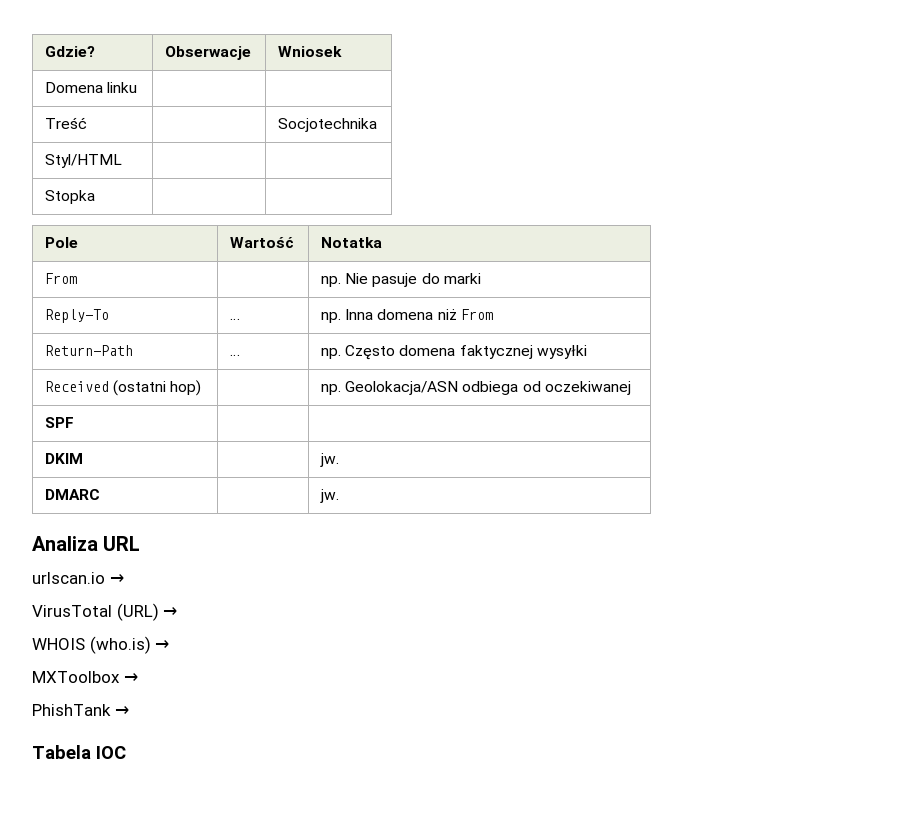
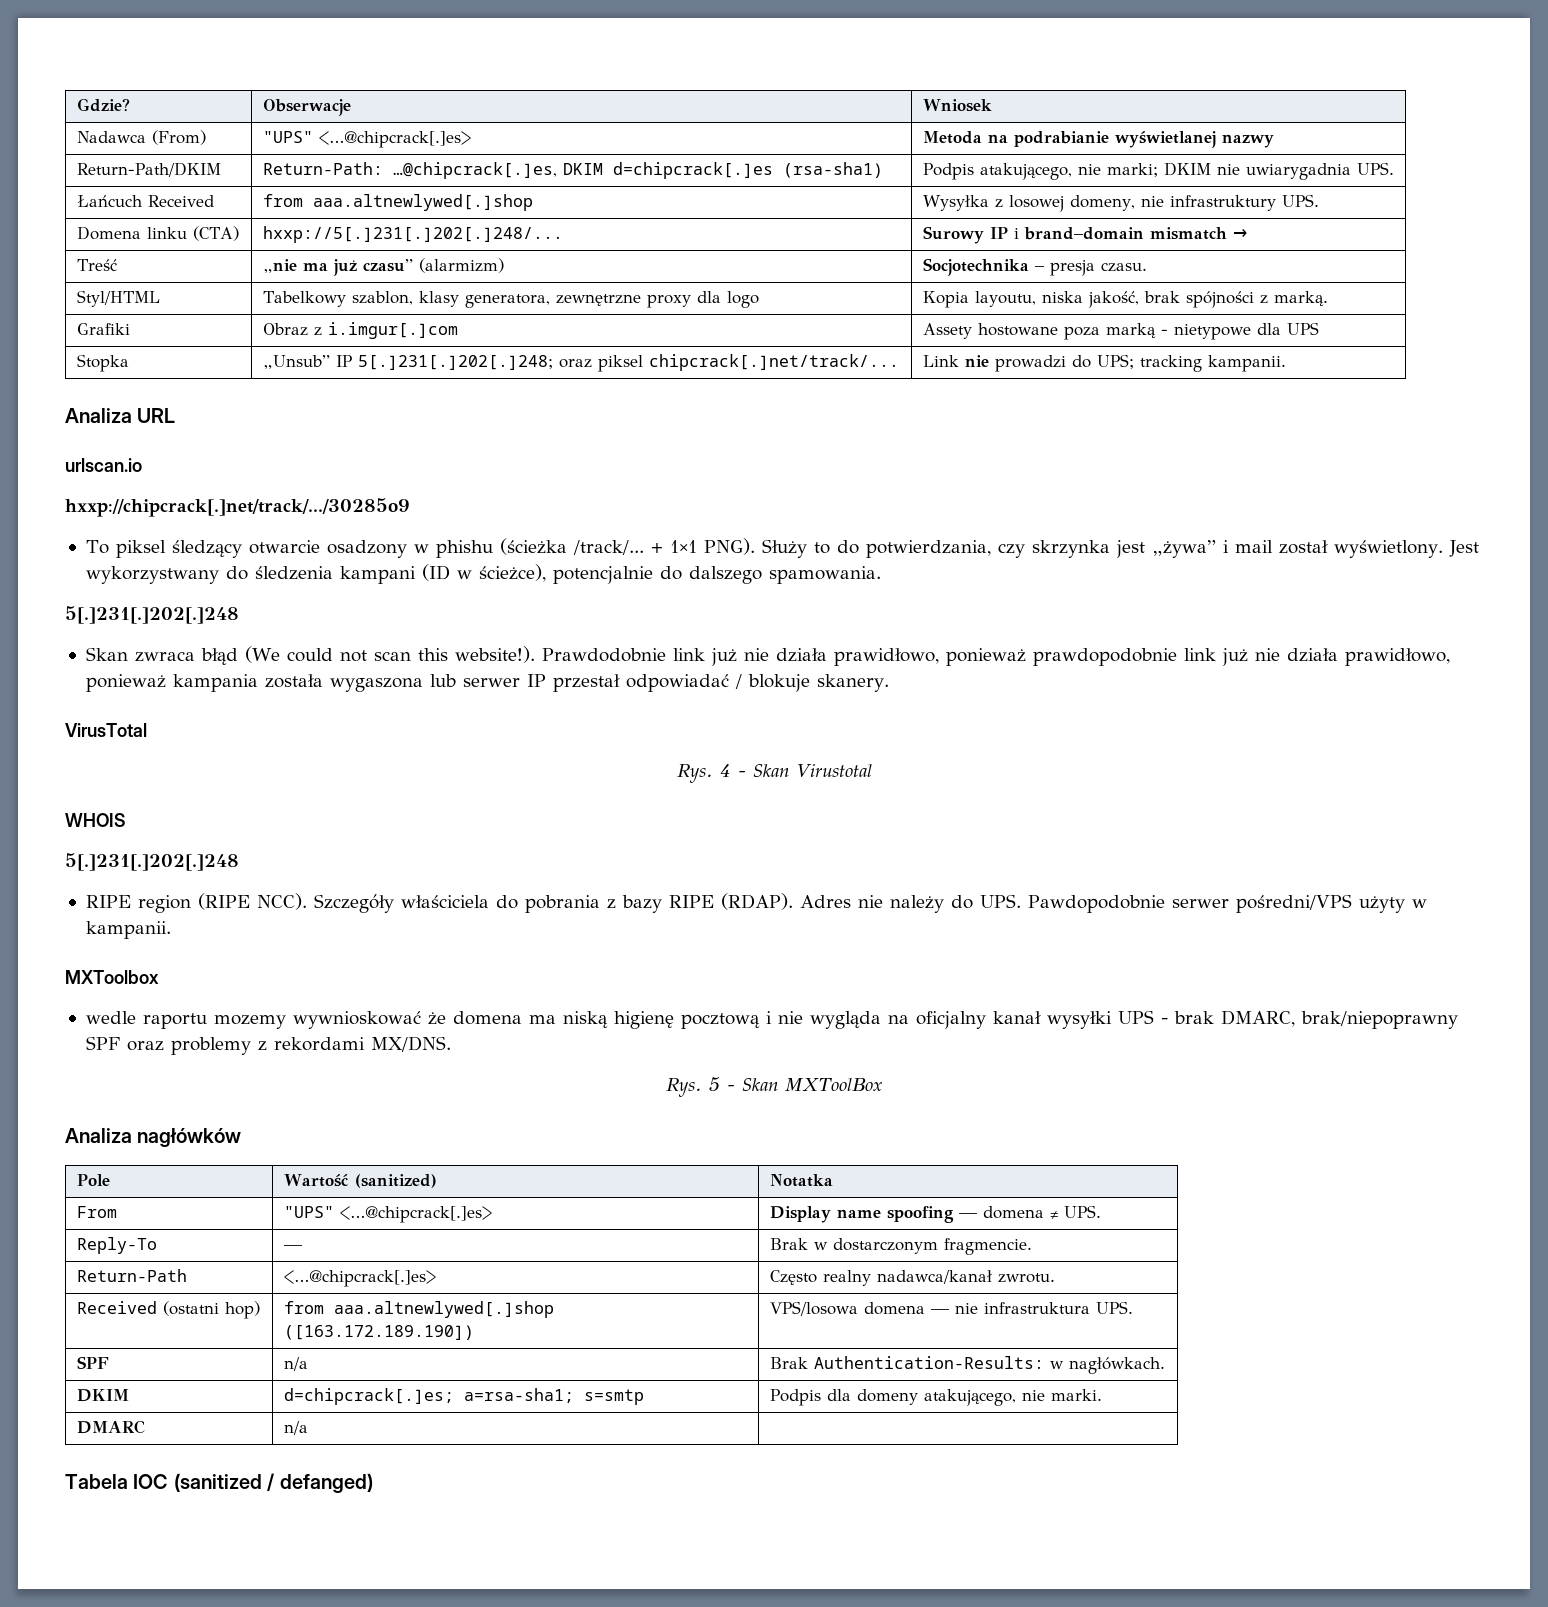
[44,82,138,93] [44,117,87,129] [277,118,377,132] [44,154,122,168] [44,190,95,204] Domena linku | | // Treść | | Socjotechnika // Styl/HTML | | // Stopka | | -> [76,130,206,145] [262,131,471,148] [922,131,1274,148] [76,162,221,177] [262,162,883,179] [922,162,1394,180] [76,195,214,207] [262,194,533,211] [922,194,1319,212] [76,226,239,241] [262,226,563,243] [922,226,1247,244] [76,259,117,271] [262,258,504,276] [922,258,1147,276] [76,290,160,307] [262,291,759,308] [922,291,1328,308] [76,323,130,335] [262,322,458,339] [922,322,1319,340] [76,354,129,372] [262,354,899,372] [922,354,1286,372] [65,408,176,423] [65,458,142,472] [65,498,410,517] [85,538,1479,558] [85,564,881,584] [65,606,239,624] [85,646,1450,666] [85,674,889,692] [65,723,147,737] [676,764,872,783] [65,813,126,827] [65,853,239,871] [85,893,1427,913] [85,921,171,939] [65,970,159,984] [85,1010,1458,1029] [85,1036,451,1055] [666,1077,883,1097] [65,1128,242,1147] Nadawca (From) | "UPS" <…@chipcrack[.]es> | Metoda na podrabianie wyświetlanej nazwy // Return-Path/DKIM | Return-Path: …@chipcrack[.]es, DKIM d=chipcrack[.]es (rsa-sha1) | Podpis atakującego, nie marki; DKIM nie uwiarygadnia UPS. // Łańcuch Received | from aaa.altnewlywed[.]shop | Wysyłka z losowej domeny, nie infrastruktury UPS. // Domena linku (CTA) | hxxp://5[.]231[.]202[.]248/... | Surowy IP i brand–domain mismatch → // Treść | „nie ma już czasu” (alarmizm) | Socjotechnika – presja czasu. // Styl/HTML | Tabelkowy szablon, klasy generatora, zewnętrzne proxy dla logo | Kopia layoutu, niska jakość, brak spójności z marką. // Grafiki | Obraz z i.imgur[.]com | Assety hostowane poza marką - nietypowe dla UPS // Stopka | „Unsub” IP 5[.]231[.]202[.]248; oraz piksel chipcrack[.]net/track/... | Link nie prowadzi do UPS; tracking kampanii. // Analiza URL // urlscan.io // hxxp://chipcrack[.]net/track/.../30285o9 // To piksel śledzący otwarcie osadzony w phishu (ścieżka /track/... + 1×1 PNG). Służy to do potwierdzania, czy skrzynka jest „żywa” i mail został wyświetlony. Jest wykorzystwany do śledzenia kampani (ID w ścieżce), potencjalnie do dalszego spamowania. // 5[.]231[.]202[.]248 // Skan zwraca błąd (We could not scan this website!). Prawdodobnie link już nie działa prawidłowo, ponieważ prawdopodobnie link już nie działa prawidłowo, ponieważ kampania została wygaszona lub serwer IP przestał odpowiadać / blokuje skanery. // VirusTotal // Rys. 4 - Skan Virustotal // WHOIS // 5[.]231[.]202[.]248 // RIPE region (RIPE NCC). Szczegóły właściciela do pobrania z bazy RIPE (RDAP). Adres nie należy do UPS. Pawdopodobnie serwer pośredni/VPS użyty w kampanii. // MXToolbox // wedle raportu mozemy wywnioskować że domena ma niską higienę pocztową i nie wygląda na oficjalny kanał wysyłki UPS - brak DMARC, brak/niepoprawny SPF oraz problemy z rekordami MX/DNS. // Rys. 5 - Skan MXToolBox // Analiza nagłówków
(294, 242) none -> [354,1174,437,1188] (sanitized)
[320,273,481,287] [44,309,109,323] [229,318,240,320] [320,309,493,323] [44,345,133,356] [229,354,240,356] [320,345,587,360] [44,380,202,396] [320,381,631,395] [44,417,74,428] [44,453,83,464] [319,453,339,467] [44,489,100,500] [319,489,339,503] [32,536,141,551] [32,572,124,584] [32,603,178,621] [32,636,170,654] [32,671,138,683] [32,704,129,716] | np. Nie pasuje do marki // Reply-To | … | np. Inna domena niż From // Return-Path | … | np. Często domena faktycznej wysyłki // Received (ostatni hop) | | np. Geolokacja/ASN odbiega od oczekiwanej // SPF | | // DKIM | | jw. // DMARC | | jw. // Analiza URL // urlscan.io → // VirusTotal (URL) → // WHOIS (who.is) → // MXToolbox → // PhishTank → -> [283,1206,492,1223] [769,1205,1101,1223] [76,1237,157,1254] [283,1245,302,1250] [769,1238,1032,1255] [76,1269,187,1282] [283,1270,436,1287] [769,1270,1055,1286] [76,1301,260,1319] [283,1301,554,1318] [283,1325,474,1340] [769,1301,1133,1316] [76,1356,109,1369] [283,1357,308,1371] [769,1356,1165,1374] [76,1389,129,1402] [283,1388,644,1405] [769,1389,1102,1406] [76,1420,145,1434] [283,1421,308,1435] "UPS" <…@chipcrack[.]es> | Display name spoofing — domena ≠ UPS. // Reply-To | — | Brak w dostarczonym fragmencie. // Return-Path | <…@chipcrack[.]es> | Często realny nadawca/kanał zwrotu. // Received (ostatni hop) | from aaa.altnewlywed[.]shop ([163.172.189.190]) | VPS/losowa domena — nie infrastruktura UPS. // SPF | n/a | Brak Authentication-Results: w nagłówkach. // DKIM | d=chipcrack[.]es; a=rsa-sha1; s=smtp | Podpis dla domeny atakującego, nie marki. // DMARC | n/a |
(126, 752) none -> [173,1473,373,1493] (sanitized / defanged)

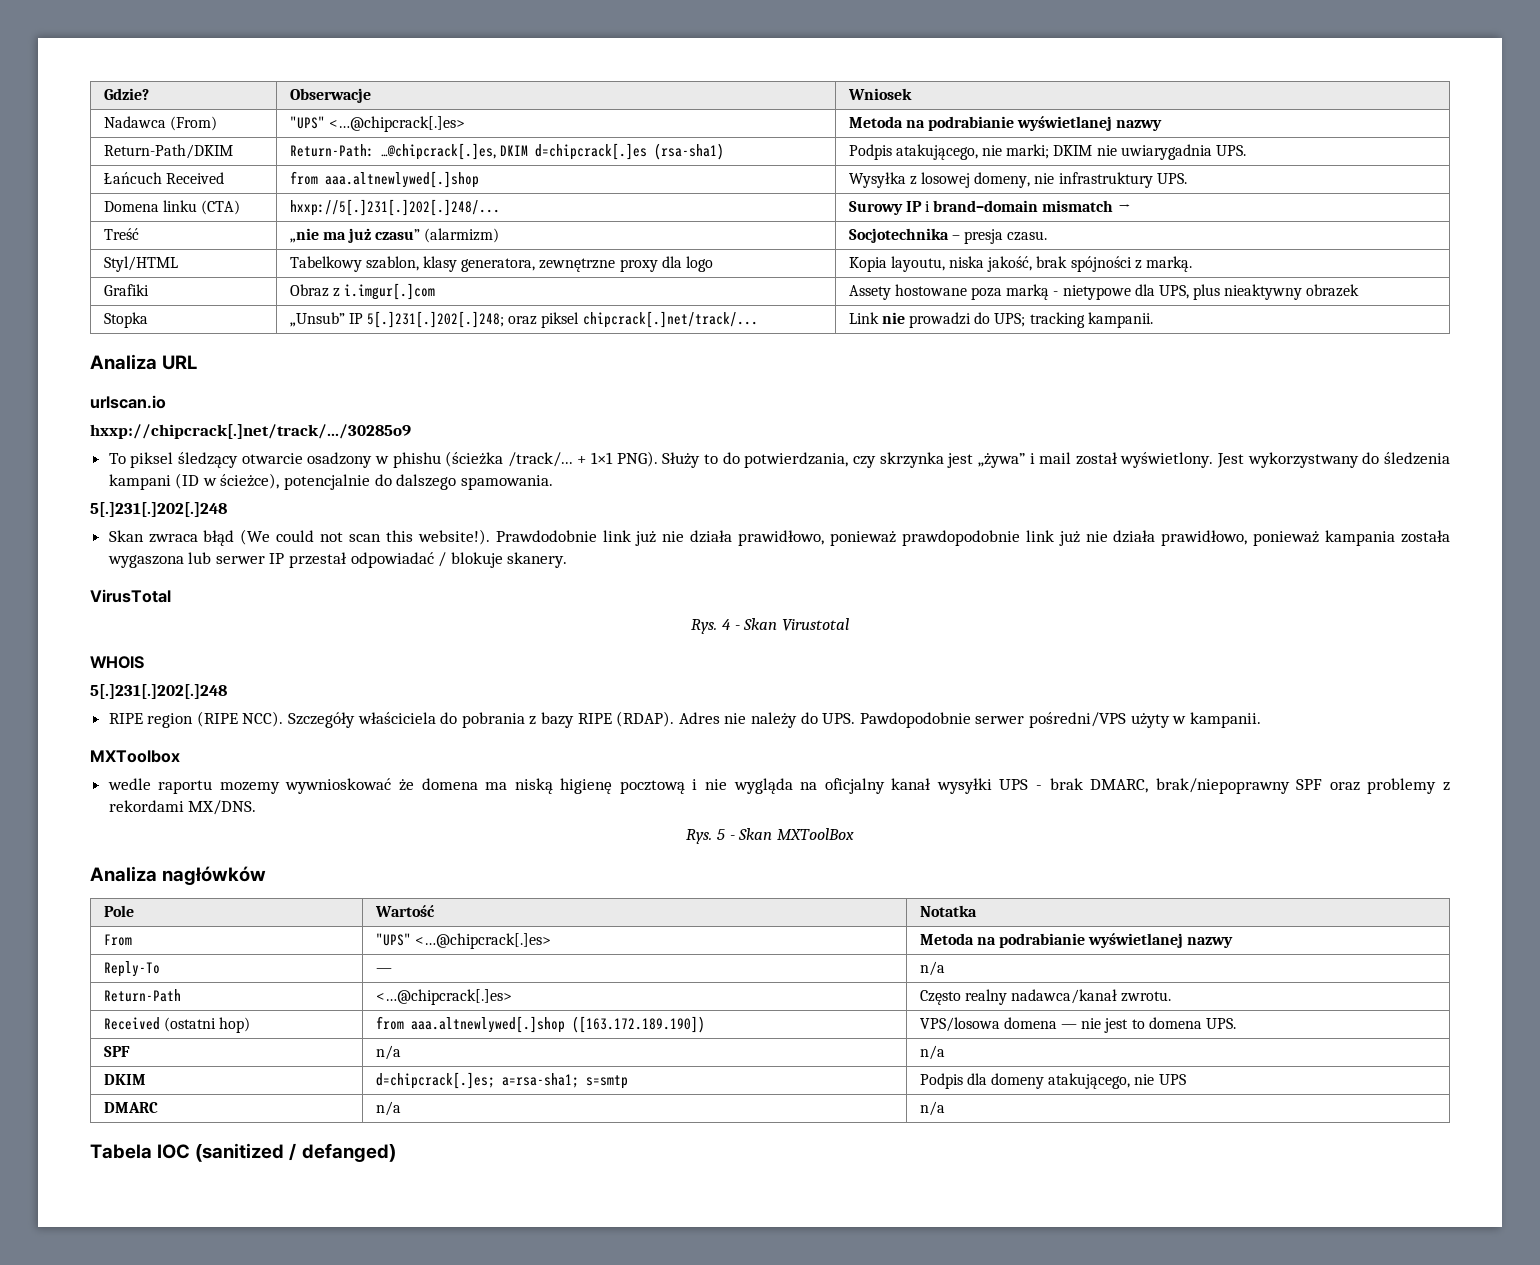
[1286,322,1319,335] UPS -> [1158,284,1360,300] UPS, plus nieaktywny obrazek
[354,1174,437,1188] (sanitized) -> (435, 911) none
[769,1205,1101,1223] [76,1237,157,1254] [283,1245,302,1250] [769,1238,1032,1255] Display name spoofing — domena ≠ UPS. // Reply-To | — | Brak w dostarczonym fragmencie. -> [919,933,1234,948] [103,961,160,977] [375,968,392,973] [919,961,945,976] Metoda na podrabianie wyświetlanej nazwy // Reply-To | — | n/a
[983,1302,1090,1314] infrastruktura -> [1104,1017,1202,1033] jest to domena
[769,1356,1165,1374] Brak Authentication-Results: w nagłówkach. -> [919,1045,945,1060] n/a
[1050,1389,1102,1401] marki. -> [1158,1074,1186,1085] UPS
(308, 1428) none -> [919,1101,945,1116] n/a

